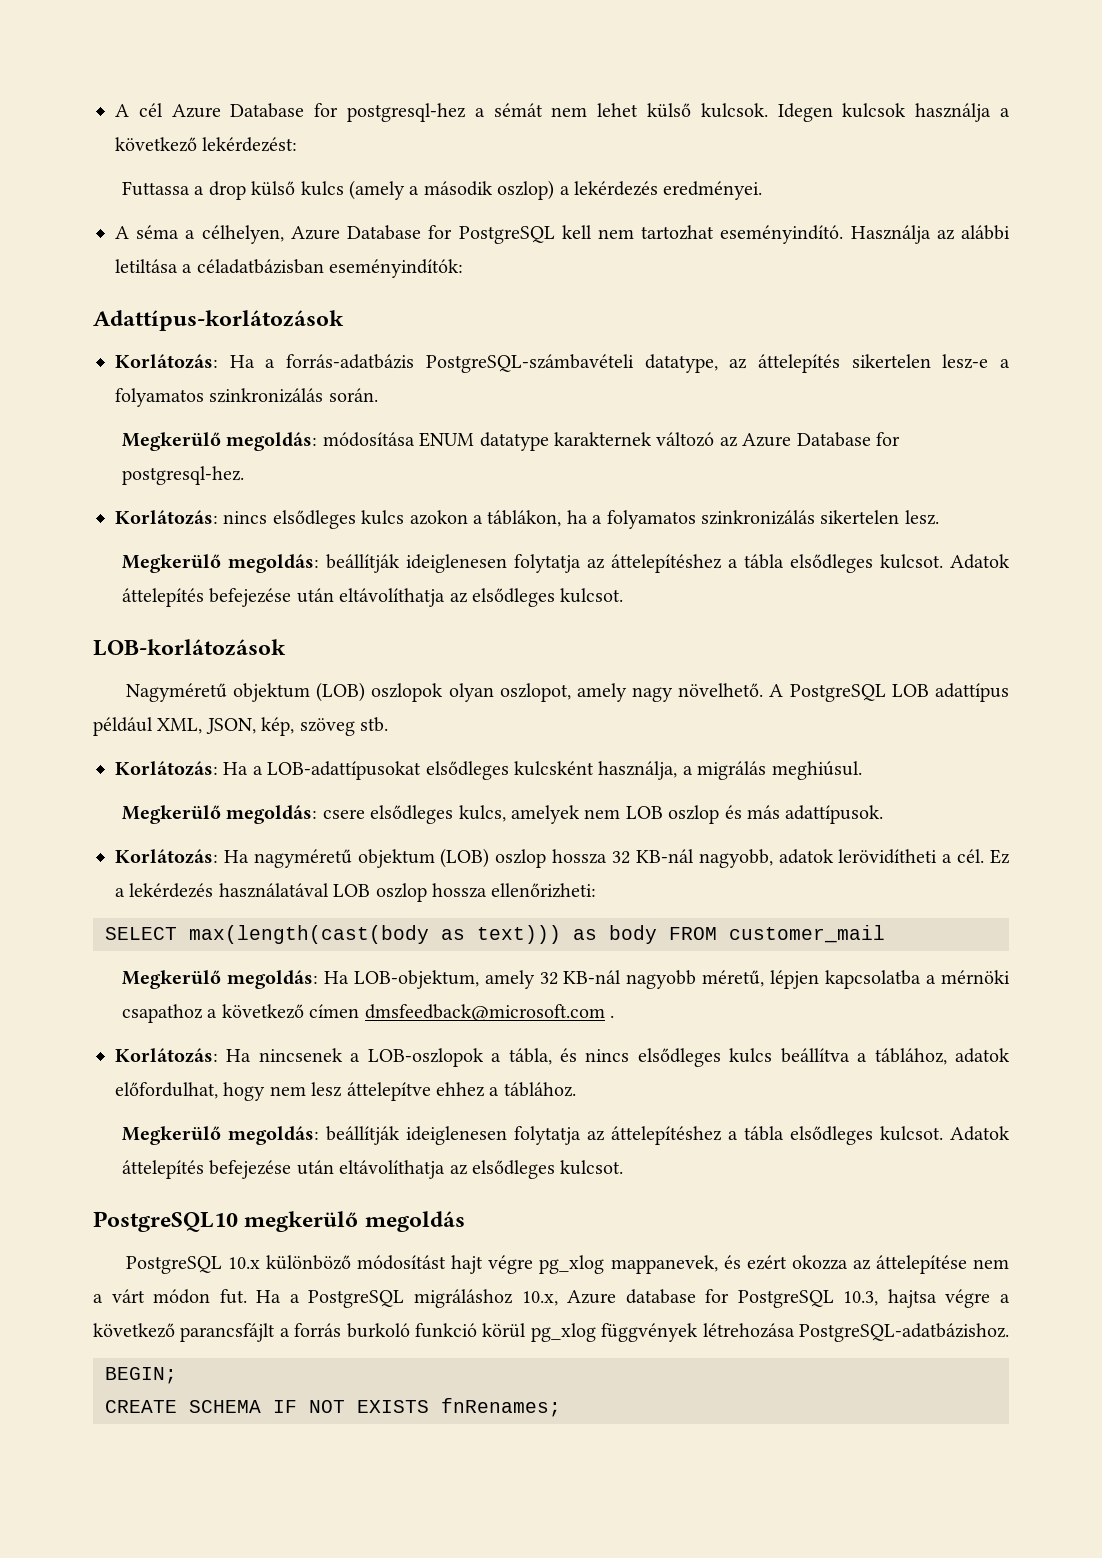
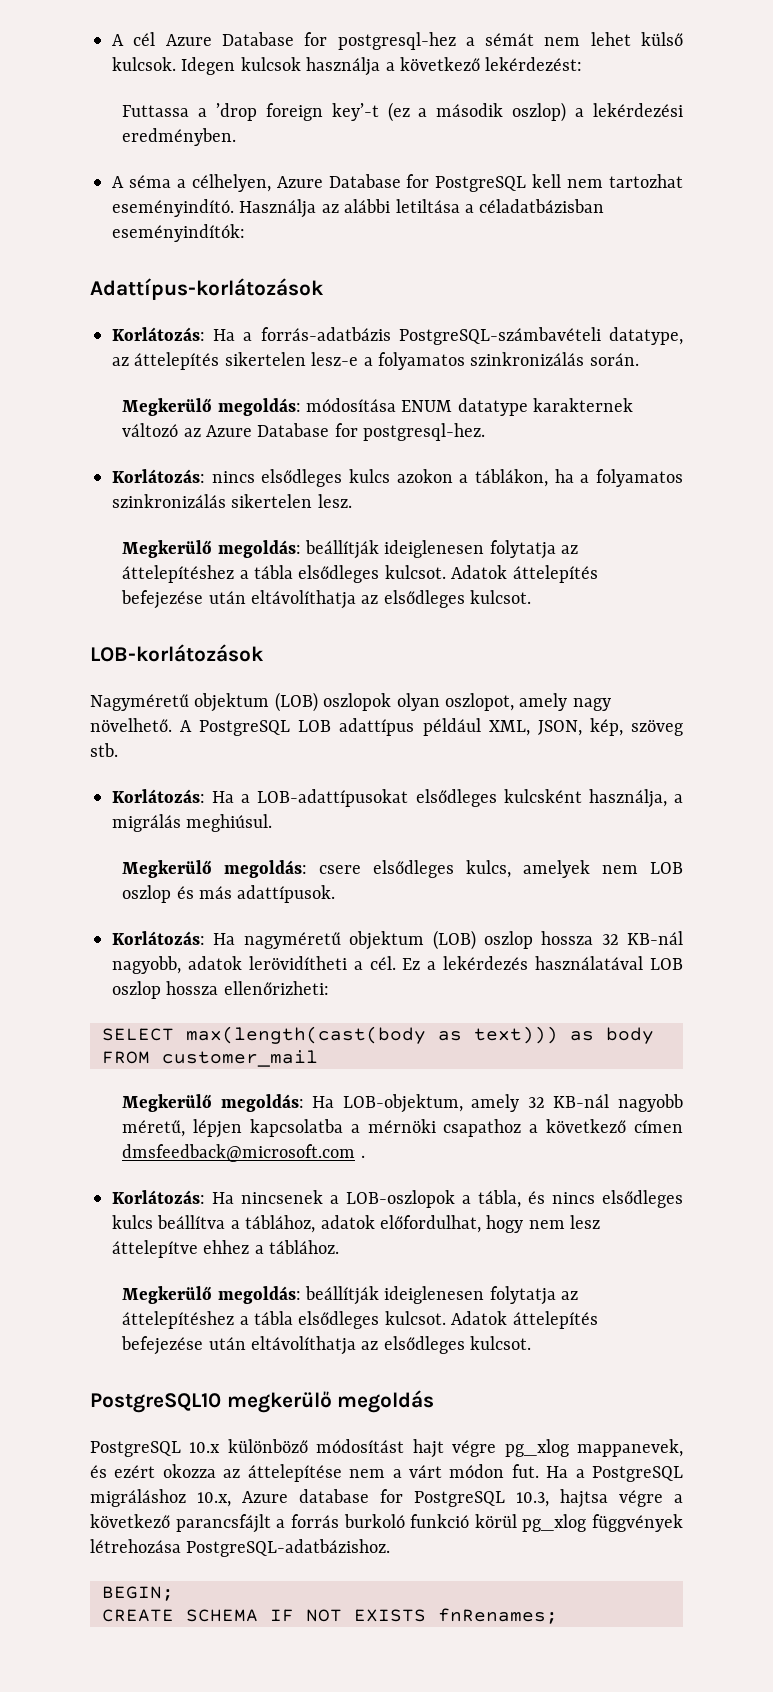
[208,180,405,200] drop külső kulcs (amely -> [215,102,410,122] ’drop foreign key’-t (ez
[573,181,763,200] lekérdezés eredményei. -> [593,103,683,117] [122,128,237,146] lekérdezési eredményben.

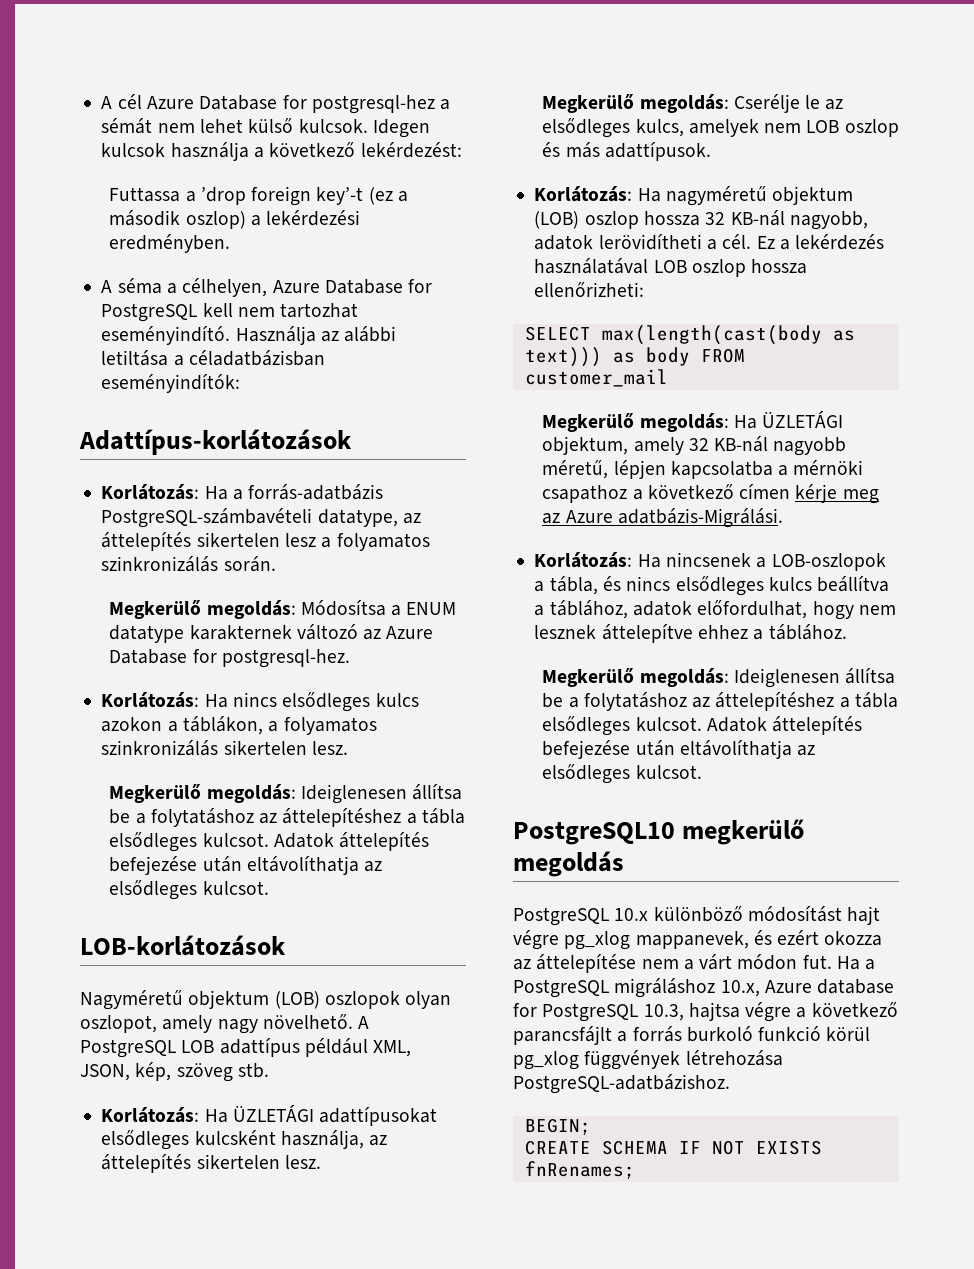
[311,352,359,366] lesz-e -> [284,533,316,547] lesz
[306,398,397,412] módosítása -> [300,600,402,616] Módosítsa a
(205, 476) none -> [204,694,228,708] Ha
[554,469,574,483] ha -> (263, 725) none
[305,540,556,559] beállítják ideiglenesen folytatja -> [300,784,463,804] [109,808,254,827] Ideiglenesen állítsa be a folytatáshoz
[241,789,409,807] a LOB-adattípusokat -> [232,1105,438,1126] ÜZLETÁGI adattípusokat
[673,794,683,803] [112,814,273,832] [122,860,362,878] a migrálás meghiúsul. // Megkerülő megoldás: csere -> [369,1135,388,1146] [101,1154,321,1173] [542,94,844,113] az áttelepítés sikertelen lesz. // Megkerülő megoldás: Cserélje le az
[342,1094,463,1113] LOB-objektum, -> [762,411,844,428] [542,436,629,455] ÜZLETÁGI objektum,
[122,1144,365,1162] dmsfeedback@microsoft.com . -> [795,484,879,504] [542,508,783,528] kérje meg az Azure adatbázis-Migrálási.
[570,1215,601,1229] lesz -> [534,625,597,639] lesznek
[305,1286,556,1305] beállítják ideiglenesen folytatja -> [733,668,896,688] [542,692,687,711] Ideiglenesen állítsa be a folytatáshoz

